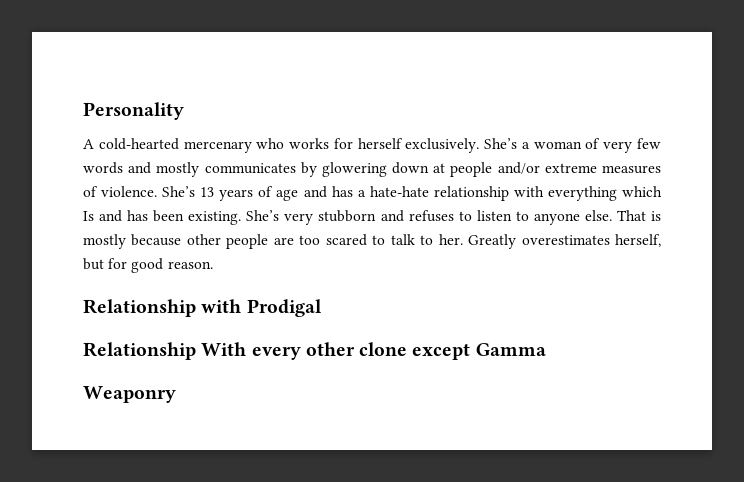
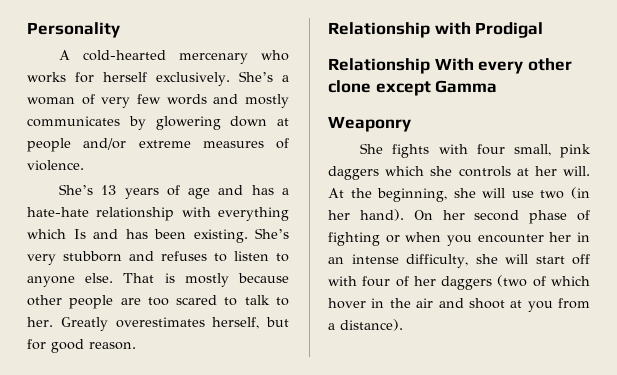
(158, 191) none -> (84, 165) //
(176, 394) none -> [360,143,591,158] [328,166,590,180] [328,187,590,202] [328,209,590,224] [328,232,590,246] [328,254,590,268] [328,275,590,290] [328,298,590,312] [328,319,403,331] // She fights with four small, pink daggers which she controls at her will. At the beginning, she will use two (in her hand). On her second phase of fighting or when you encounter her in an intense difficulty, she will start off with four of her daggers (two of which hover in the air and shoot at you from a distance).

